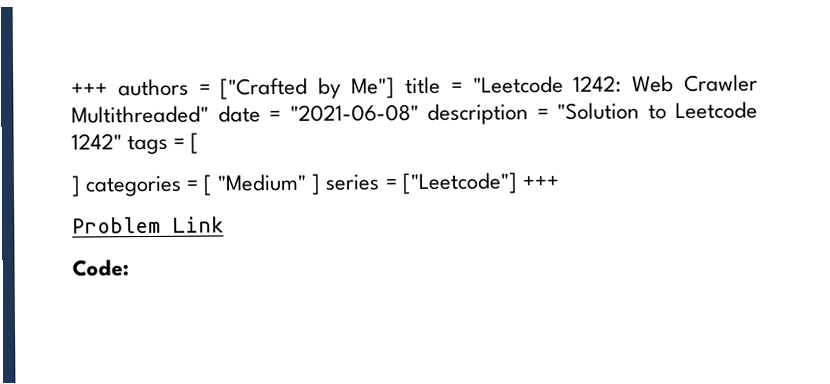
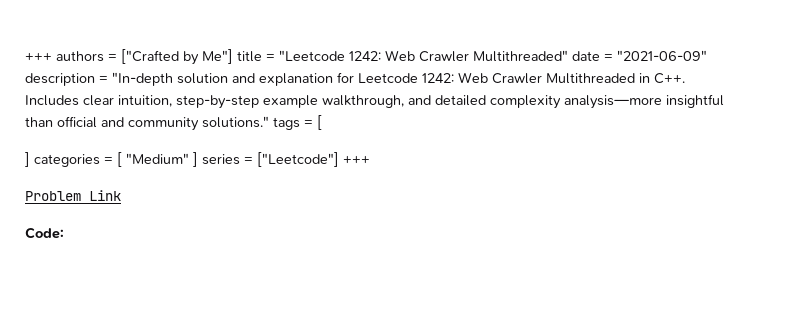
[289,103,419,122] "2021-06-08" -> [617,50,707,61] "2021-06-09"
[557,101,758,120] [71,133,122,150] "Solution to Leetcode 1242" -> [112,72,685,86] [25,94,724,109] [25,116,269,131] "In-depth solution and explanation for Leetcode 1242: Web Crawler Multithreaded in C++. Includes clear intuition, step-by-step example walkthrough, and detailed complexity analysis—more insightful than official and community solutions."

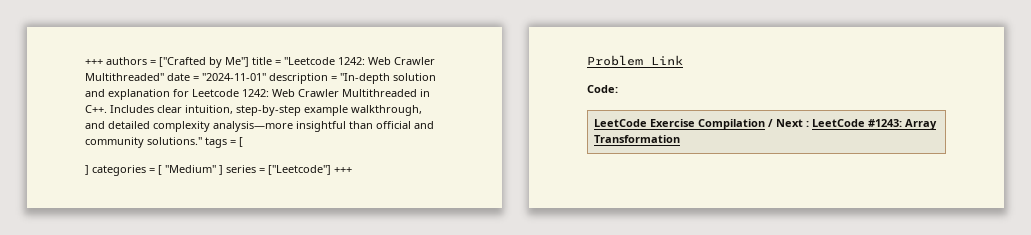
[617,50,707,61] "2021-06-09" -> [202,73,266,81] "2024-11-01"
(64, 233) none -> [593,119,937,130] [593,135,680,143] // LeetCode Exercise Compilation / Next : LeetCode #1243: Array Transformation

